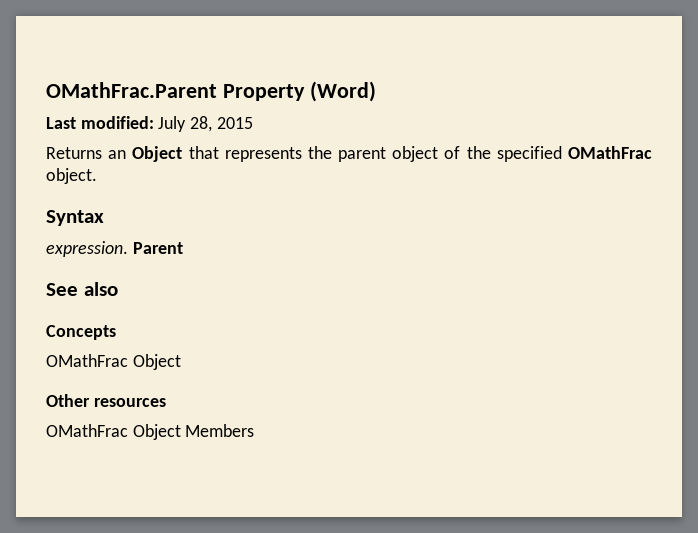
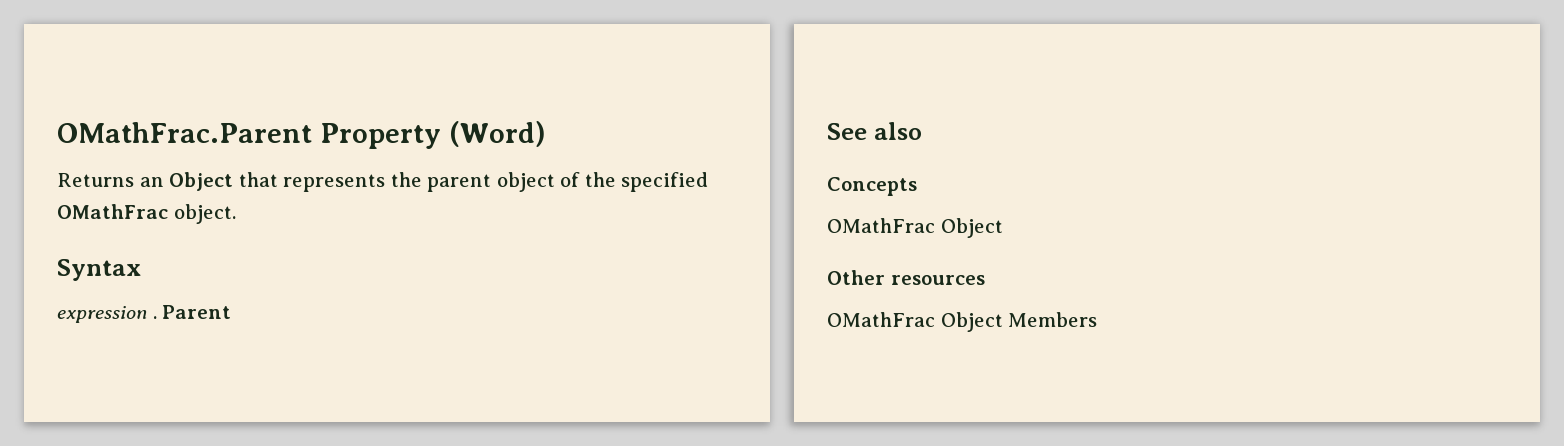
[46,116,253,132] // Last modified: July 28, 2015 -> (546, 134) none
[46,241,128,257] expression. -> [57,306,157,323] expression .

